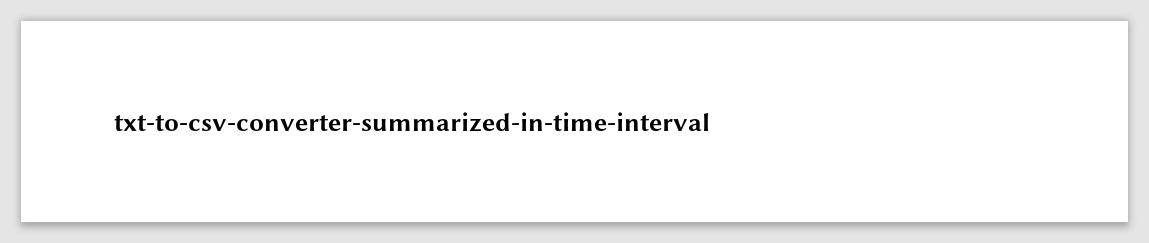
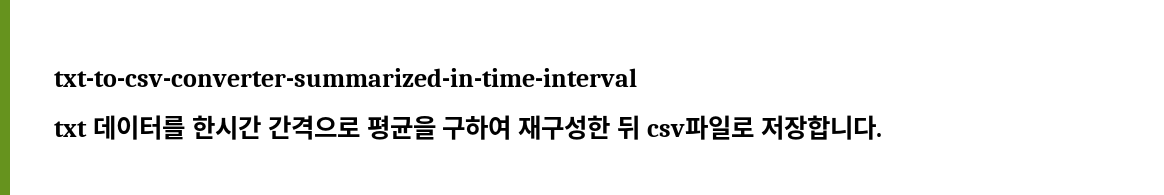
(710, 122) none -> [54,115,882,140] // txt 데이터를 한시간 간격으로 평균을 구하여 재구성한 뒤 csv파일로 저장합니다.

